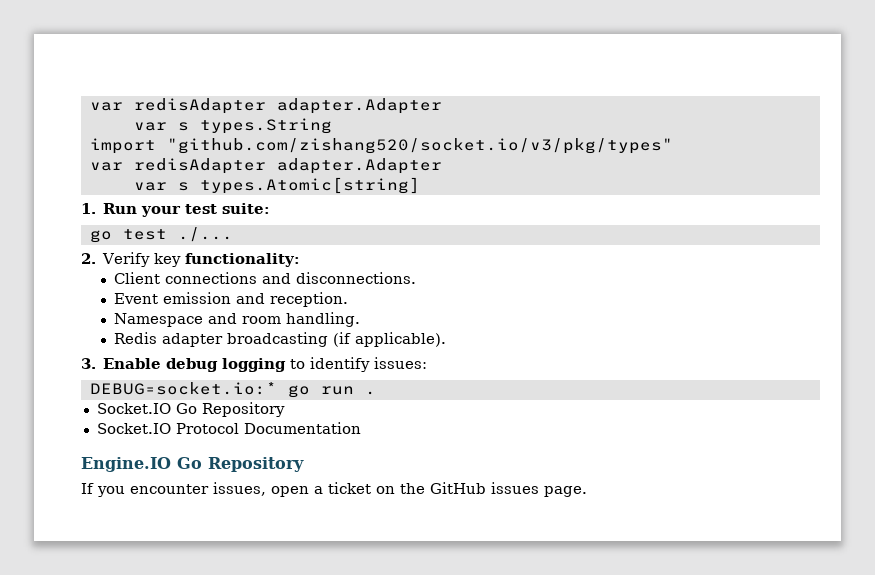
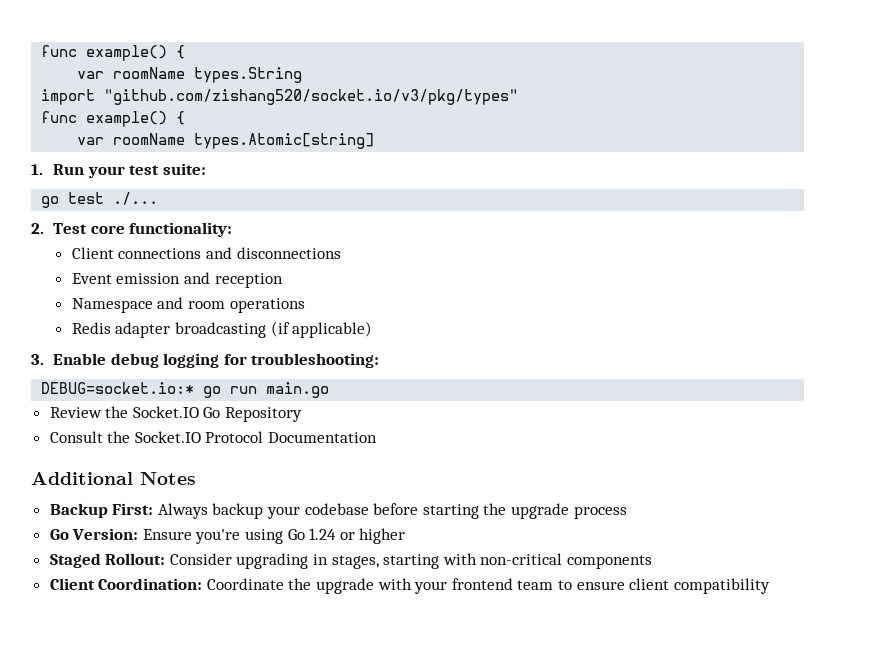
[89,98,442,114] [133,122,189,131] var redisAdapter adapter.Adapter // var s -> [41,45,186,61] [77,67,186,79] func example() { // var roomName
[89,158,442,174] [133,182,189,191] var redisAdapter adapter.Adapter // var s -> [41,111,186,127] [77,133,186,145] func example() { // var roomName
[102,252,182,267] Verify key -> [53,223,125,234] Test core
[296,272,417,284] disconnections. -> [236,247,341,259] disconnections
[270,292,349,307] reception. -> [214,273,283,288] reception
[286,312,361,327] handling. -> [229,298,305,313] operations
[355,332,447,347] applicable). -> [292,321,373,338] applicable)
[290,357,428,372] to identify issues: -> [223,353,380,368] for troubleshooting:
[364,391,376,395] . // -> [266,382,330,398] [49,406,129,418] main.go // Review the
(285, 409) none -> [49,431,131,443] Consult the
[81,457,304,472] [81,482,587,497] Engine.IO Go Repository // If you encounter issues, open a ticket on the GitHub issues page. -> [31,472,196,485] [49,503,627,519] [49,528,406,544] [49,553,653,569] [49,578,770,594] Additional Notes // Backup First: Always backup your codebase before starting the upgrade process // Go Version: Ensure you're using Go 1.24 or higher // Staged Rollout: Consider upgrading in stages, starting with non-critical components // Client Coordination: Coordinate the upgrade with your frontend team to ensure client compatibility

